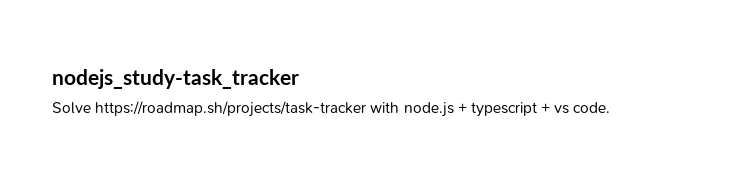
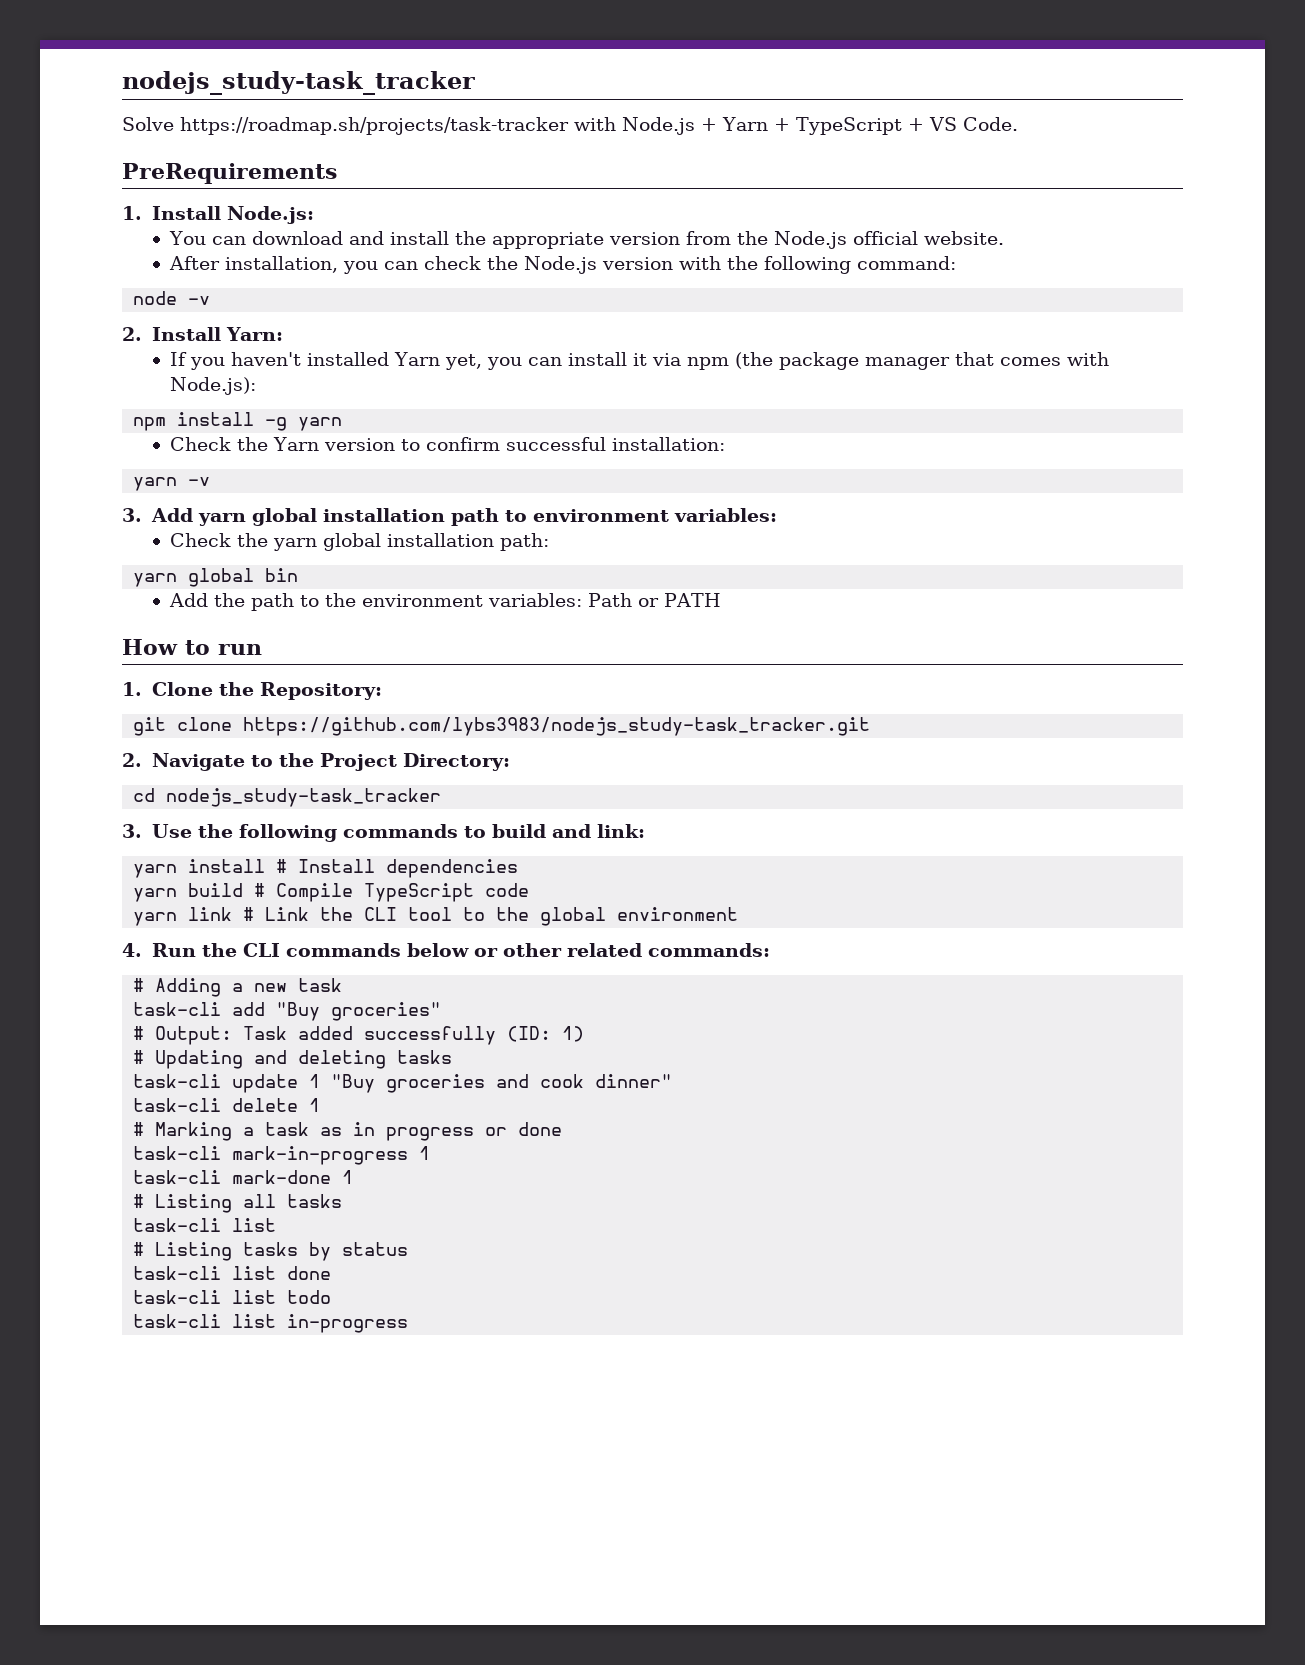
[403,102,611,117] node.js + typescript + vs code. -> [622,117,1018,135] [122,163,337,184] [122,206,314,224] [169,231,1005,249] [169,256,957,274] [133,291,211,305] [122,327,284,341] [170,352,1110,370] [170,377,257,395] [133,412,343,431] [170,437,726,451] [133,477,211,491] [122,508,777,526] [170,533,550,551] [133,568,299,587] [169,593,722,611] [122,639,262,655] [122,682,382,700] [133,717,871,736] [122,753,510,771] [133,788,442,807] [122,824,645,842] [133,859,519,878] [133,883,530,902] [133,907,739,926] [122,943,770,957] [133,978,343,997] [133,1002,442,1021] [133,1026,585,1045] [133,1050,453,1069] [133,1074,673,1093] [133,1098,321,1112] [133,1122,563,1141] [133,1146,431,1165] [133,1170,354,1184] [133,1194,343,1213] [133,1218,277,1232] [133,1242,409,1261] [133,1266,332,1280] [133,1290,332,1304] [133,1314,409,1333] Node.js + Yarn + TypeScript + VS Code. // PreRequirements // 1. Install Node.js: // You can download and install the appropriate version from the Node.js official website. // After installation, you can check the Node.js version with the following command: // node -v // 2. Install Yarn: // If you haven't installed Yarn yet, you can install it via npm (the package manager that comes with Node.js): // npm install -g yarn // Check the Yarn version to confirm successful installation: // yarn -v // 3. Add yarn global installation path to environment variables: // Check the yarn global installation path: // yarn global bin // Add the path to the environment variables: Path or PATH // How to run // 1. Clone the Repository: // git clone https://github.com/lybs3983/nodejs_study-task_tracker.git // 2. Navigate to the Project Directory: // cd nodejs_study-task_tracker // 3. Use the following commands to build and link: // yarn install # Install dependencies // yarn build # Compile TypeScript code // yarn link # Link the CLI tool to the global environment // 4. Run the CLI commands below or other related commands: // # Adding a new task // task-cli add "Buy groceries" // # Output: Task added successfully (ID: 1) // # Updating and deleting tasks // task-cli update 1 "Buy groceries and cook dinner" // task-cli delete 1 // # Marking a task as in progress or done // task-cli mark-in-progress 1 // task-cli mark-done 1 // # Listing all tasks // task-cli list // # Listing tasks by status // task-cli list done // task-cli list todo // task-cli list in-progress

